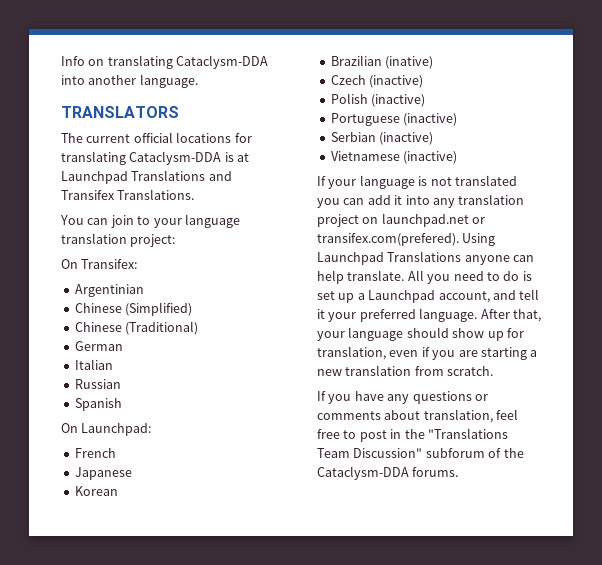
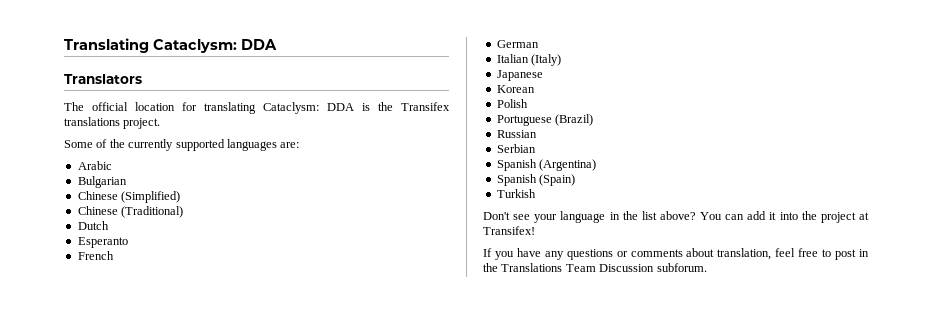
[61,55,269,69] [61,74,198,88] [61,106,179,118] [61,132,252,143] [61,151,250,165] [61,170,232,184] [61,189,195,200] [60,214,240,228] [61,233,176,247] [61,259,138,269] [74,284,144,297] Info on translating Cataclysm-DDA into another language. // TRANSLATORS // The current official locations for translating Cataclysm-DDA is at Launchpad Translations and Transifex Translations. // You can join to your language translation project: // On Transifex: // Argentinian -> [64,38,277,53] [64,74,142,84] [64,102,450,114] [64,117,161,129] [64,139,300,151] [77,161,112,170] [77,176,127,188] Translating Cataclysm: DDA // Translators // The official location for translating Cataclysm: DDA is the Transifex translations project. // Some of the currently supported languages are: // Arabic // Bulgarian
(199, 328) none -> [77,221,109,230] [77,237,128,248] [77,251,114,260] // Dutch // Esperanto // French
[74,379,121,389] [74,398,122,411] [61,423,152,436] [74,448,116,458] [74,467,132,480] [74,486,118,496] [330,55,434,69] [330,75,424,88] // Russian // Spanish // On Launchpad: // French // Japanese // Korean // Brazilian (inative) // Czech (inactive) -> [531,54,562,66] [496,70,543,81] [496,85,535,93] (Italy) // Japanese // Korean
[371,94,426,107] (inactive) -> (528, 103) none
[403,113,458,126] (inactive) -> [555,114,594,126] [496,130,537,138] (Brazil) // Russian
[379,132,434,145] [330,151,458,164] [317,175,517,189] [317,194,525,208] [317,213,486,227] [317,233,496,246] [317,251,535,265] [317,270,532,284] [317,289,540,303] [317,308,541,322] [317,327,524,341] [317,346,538,360] [317,365,494,376] (inactive) // Vietnamese (inactive) // If your language is not translated you can add it into any translation project on launchpad.net or transifex.com(prefered). Using Launchpad Translations anyone can help translate. All you need to do is set up a Launchpad account, and tell it your preferred language. After that, your language should show up for translation, even if you are starting a new translation from scratch. -> [496,159,597,171] [496,174,576,186] [496,189,536,198] [483,211,869,223] [483,226,535,235] // Spanish (Argentina) // Spanish (Spain) // Turkish // Don't see your language in the list above? You can add it into the project at Transifex!
[427,428,508,439] [317,448,524,458] [317,466,459,480] "Translations Team Discussion" subforum of the Cataclysm-DDA forums. -> [501,263,707,272] Translations Team Discussion subforum.

